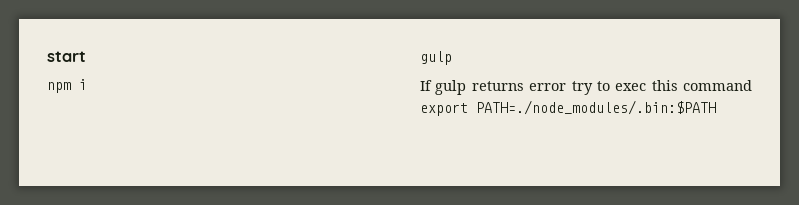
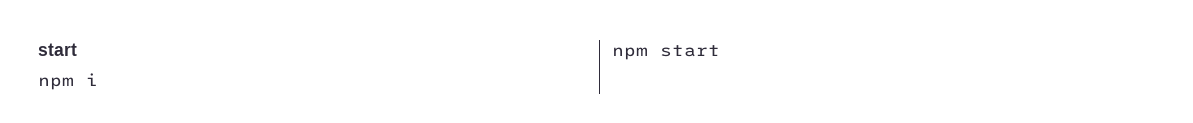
[420,51,452,65] [420,80,752,95] [420,100,716,116] gulp // If gulp returns error try to exec this command export PATH=./node_modules/.bin:$PATH -> [612,45,720,60] npm start

